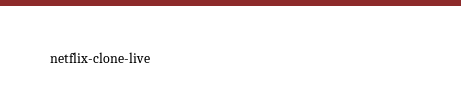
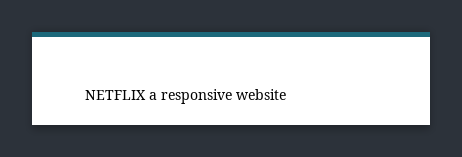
[50,52,150,63] netflix-clone-live -> [85,89,286,104] NETFLIX a responsive website

